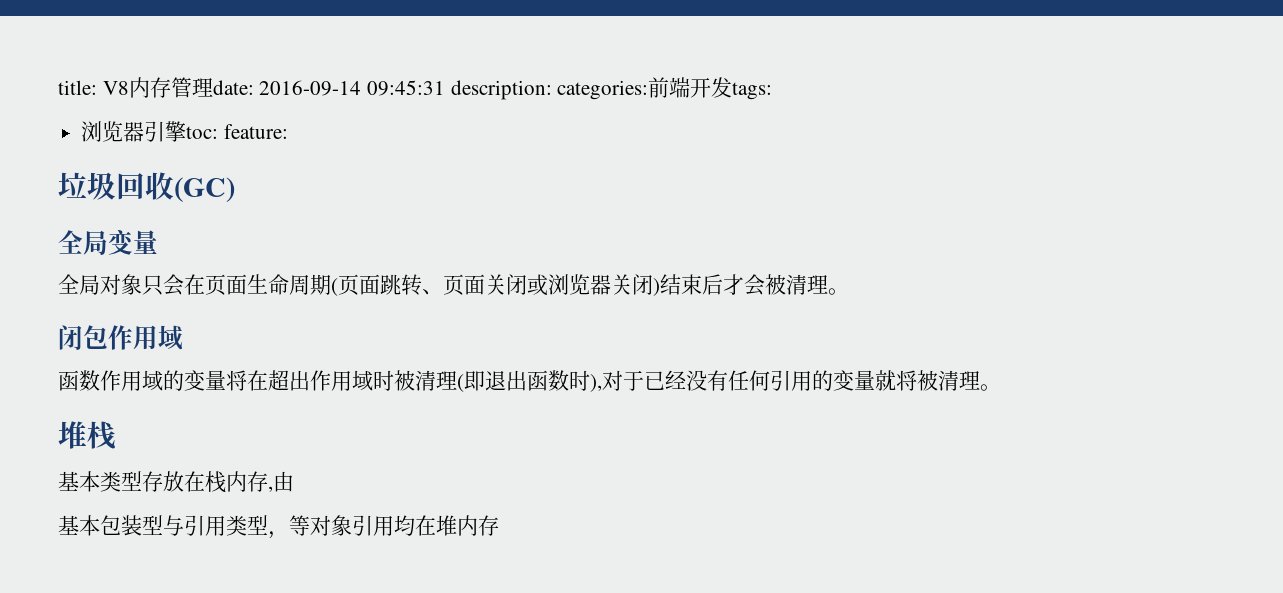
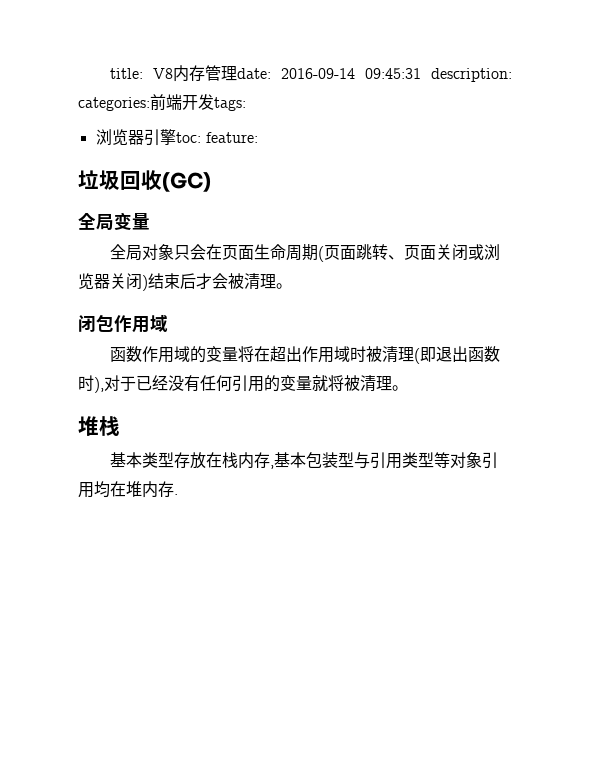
[273,471,294,492] 由 // -> (275, 467) none
[268,531,289,539] ， -> (435, 460) none
(499, 525) none -> [174,494,178,495] .

